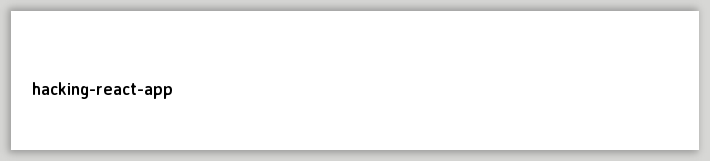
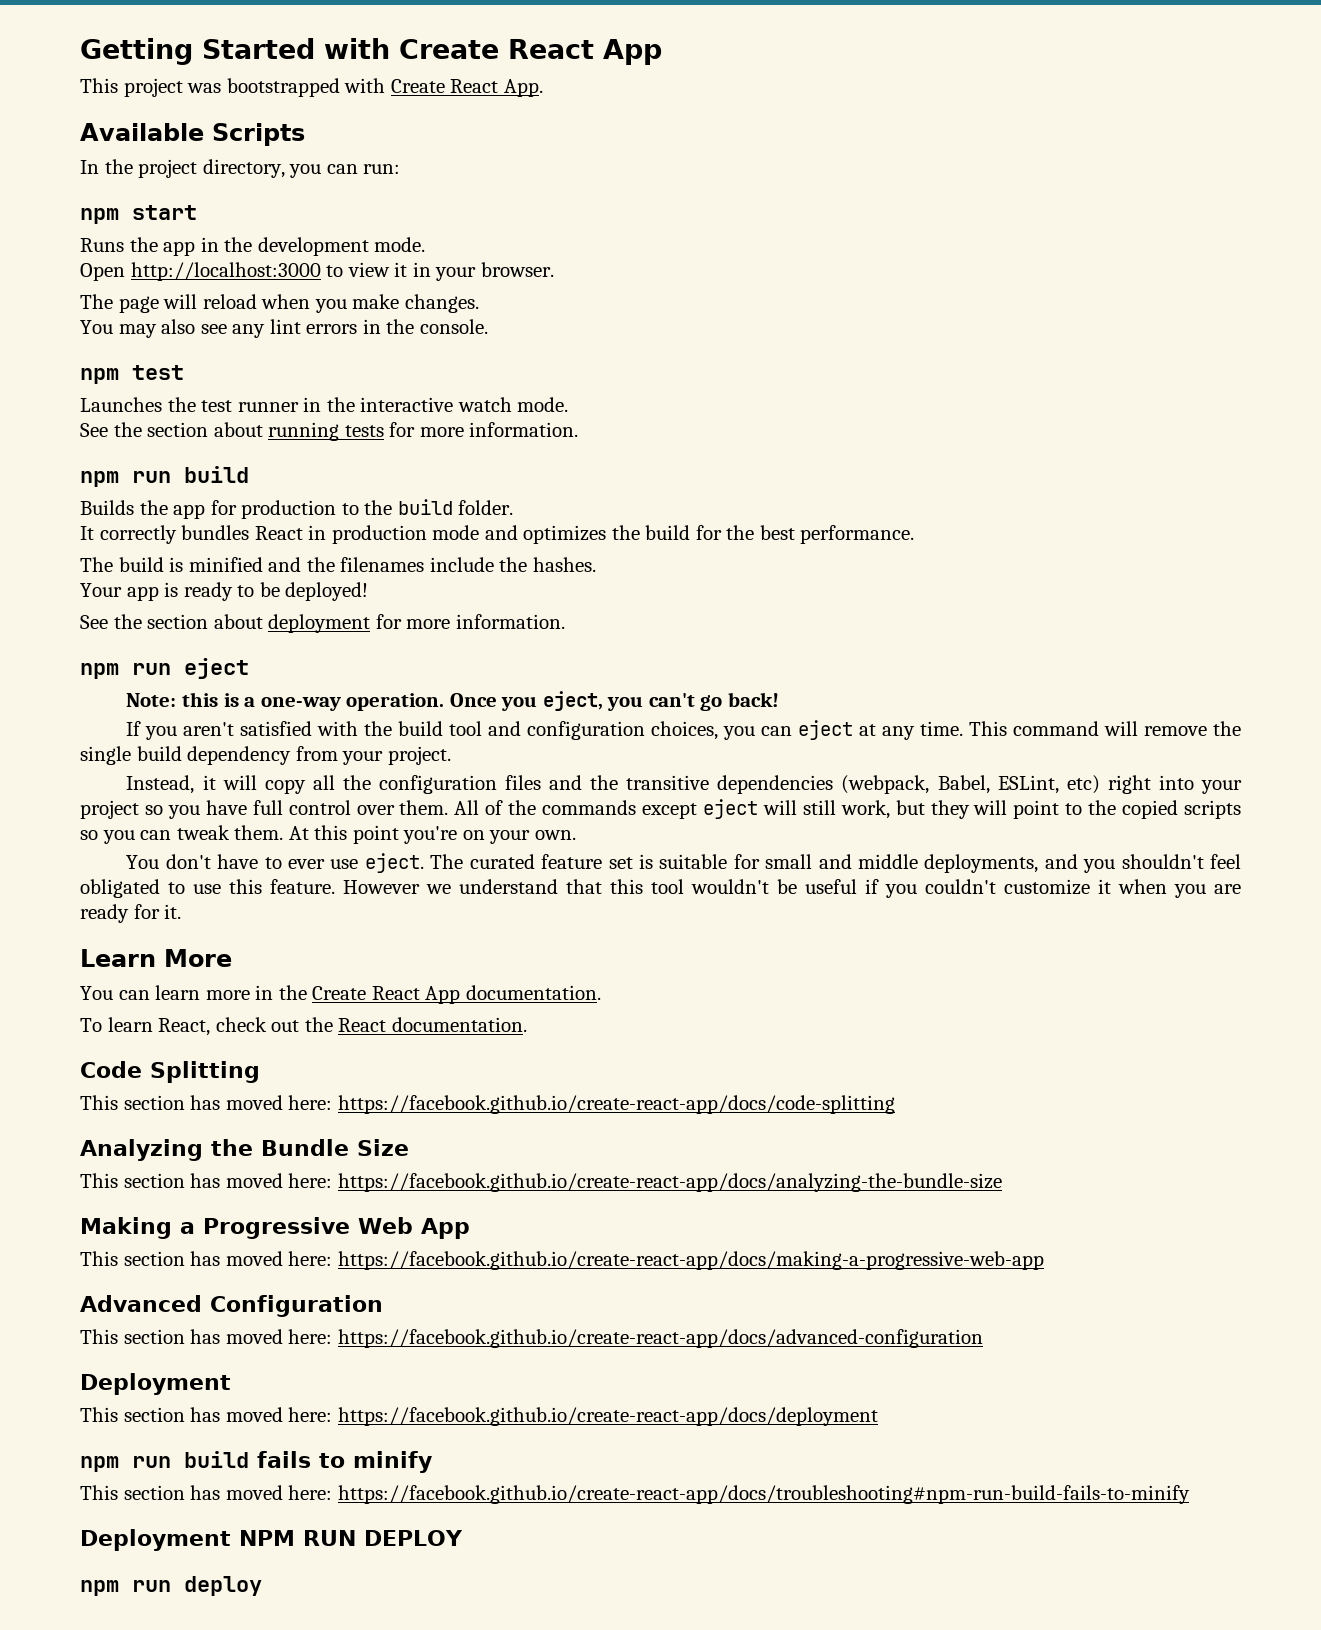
[32,82,173,99] hacking-react-app -> [80,38,662,65] [80,78,543,97] [80,123,305,146] [80,159,401,178] [80,205,197,224] [80,237,426,256] [80,262,554,281] [80,294,479,313] [80,319,488,338] [80,365,184,384] [80,397,569,412] [80,422,579,441] [80,466,249,487] [80,499,514,519] [80,525,915,544] [80,557,596,572] [80,582,369,601] [80,614,565,633] [80,658,249,679] [126,691,779,711] [126,720,1242,740] [80,746,451,765] [126,775,1243,794] [80,799,1241,819] [80,825,576,844] [126,853,1241,873] [80,879,1241,898] [80,904,182,923] [80,949,232,967] [80,985,601,1004] [80,1017,527,1036] [80,1061,260,1083] [80,1095,895,1114] [80,1139,409,1161] [80,1173,1002,1192] [80,1217,470,1239] [80,1251,1044,1270] [80,1295,383,1317] [80,1329,983,1348] [80,1373,231,1395] [80,1407,878,1426] [80,1451,432,1473] [80,1485,1190,1504] [80,1529,463,1551] [80,1576,262,1596] Getting Started with Create React App // This project was bootstrapped with Create React App. // Available Scripts // In the project directory, you can run: // npm start // Runs the app in the development mode. // Open http://localhost:3000 to view it in your browser. // The page will reload when you make changes. // You may also see any lint errors in the console. // npm test // Launches the test runner in the interactive watch mode. // See the section about running tests for more information. // npm run build // Builds the app for production to the build folder. // It correctly bundles React in production mode and optimizes the build for the best performance. // The build is minified and the filenames include the hashes. // Your app is ready to be deployed! // See the section about deployment for more information. // npm run eject // Note: this is a one-way operation. Once you eject, you can't go back! // If you aren't satisfied with the build tool and configuration choices, you can eject at any time. This command will remove the single build dependency from your project. // Instead, it will copy all the configuration files and the transitive dependencies (webpack, Babel, ESLint, etc) right into your project so you have full control over them. All of the commands except eject will still work, but they will point to the copied scripts so you can tweak them. At this point you're on your own. // You don't have to ever use eject. The curated feature set is suitable for small and middle deployments, and you shouldn't feel obligated to use this feature. However we understand that this tool wouldn't be useful if you couldn't customize it when you are ready for it. // Learn More // You can learn more in the Create React App documentation. // To learn React, check out the React documentation. // Code Splitting // This section has moved here: https://facebook.github.io/create-react-app/docs/code-splitting // Analyzing the Bundle Size // This section has moved here: https://facebook.github.io/create-react-app/docs/analyzing-the-bundle-size // Making a Progressive Web App // This section has moved here: https://facebook.github.io/create-react-app/docs/making-a-progressive-web-app // Advanced Configuration // This section has moved here: https://facebook.github.io/create-react-app/docs/advanced-configuration // Deployment // This section has moved here: https://facebook.github.io/create-react-app/docs/deployment // npm run build fails to minify // This section has moved here: https://facebook.github.io/create-react-app/docs/troubleshooting#npm-run-build-fails-to-minify // Deployment NPM RUN DEPLOY // npm run deploy

